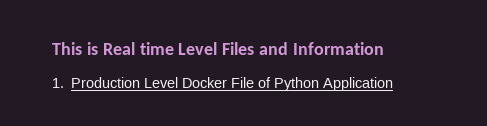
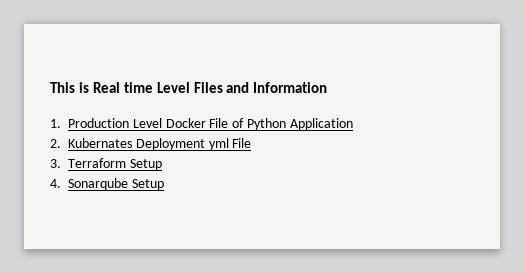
(394, 84) none -> [50,138,252,150] [50,158,162,170] [50,178,164,190] // 2. Kubernates Deployment yml File // 3. Terraform Setup // 4. Sonarqube Setup

